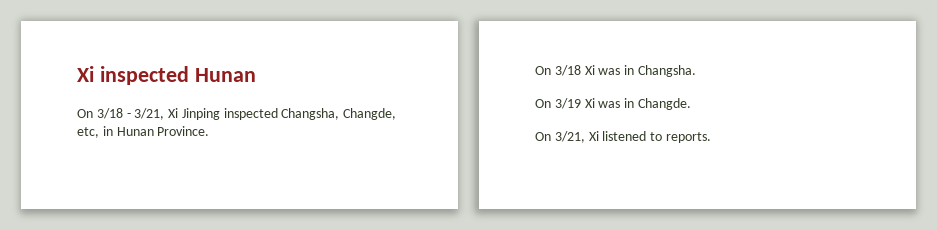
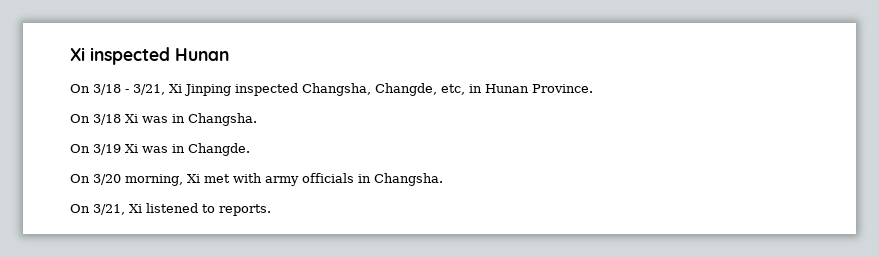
(691, 104) none -> [70,173,443,186] // On 3/20 morning, Xi met with army officials in Changsha.

